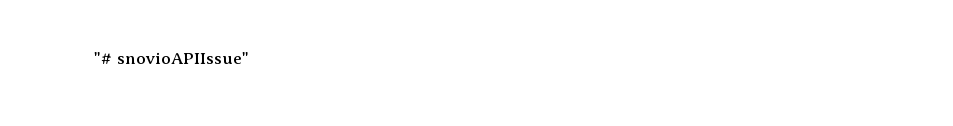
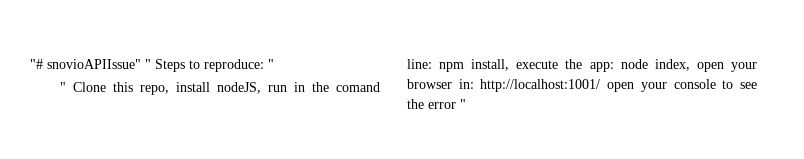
(249, 58) none -> [145,59,274,72] [60,82,381,95] [407,59,757,72] [407,79,757,92] [407,99,466,109] " Steps to reproduce: " // " Clone this repo, install nodeJS, run in the comand line: npm install, execute the app: node index, open your browser in: http://localhost:1001/ open your console to see the error "

